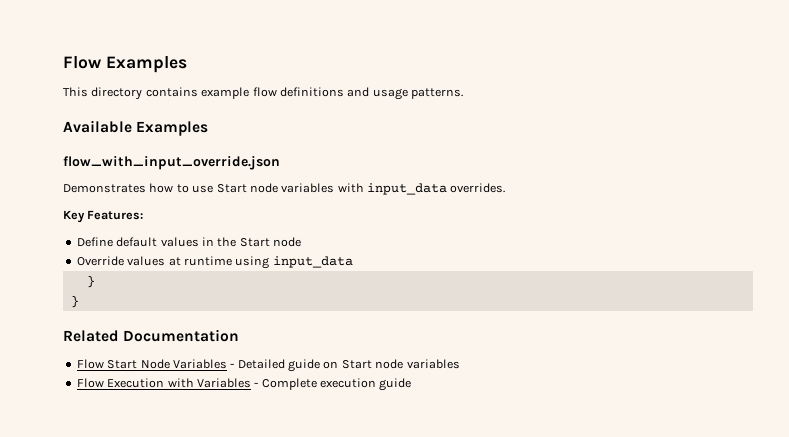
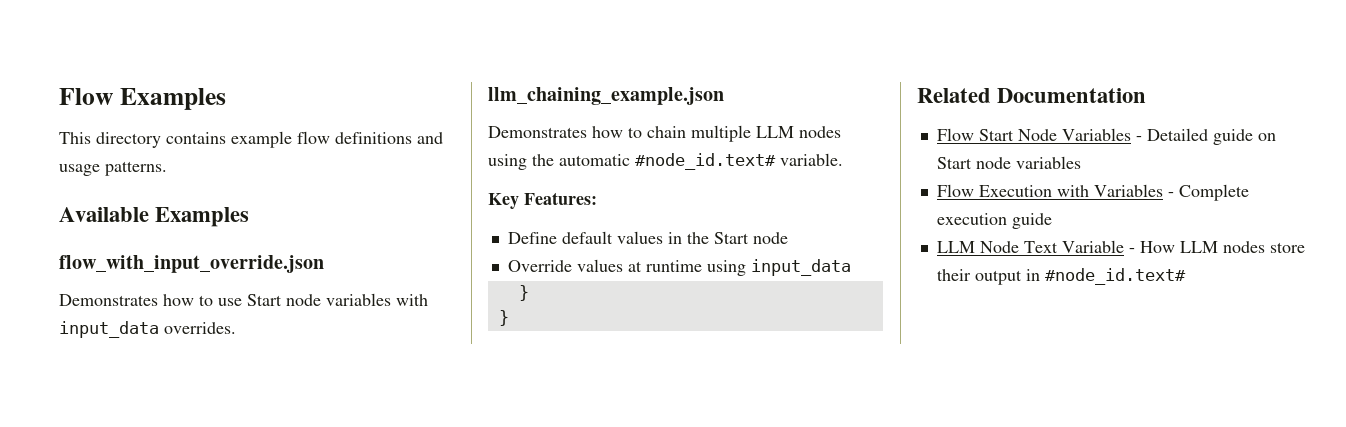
(506, 188) none -> [488,87,724,105] [488,125,841,142] [488,153,843,170] // llm_chaining_example.json // Demonstrates how to chain multiple LLM nodes using the automatic #node_id.text# variable.
(412, 384) none -> [936,240,1305,253] [936,268,1186,285] // LLM Node Text Variable - How LLM nodes store their output in #node_id.text#

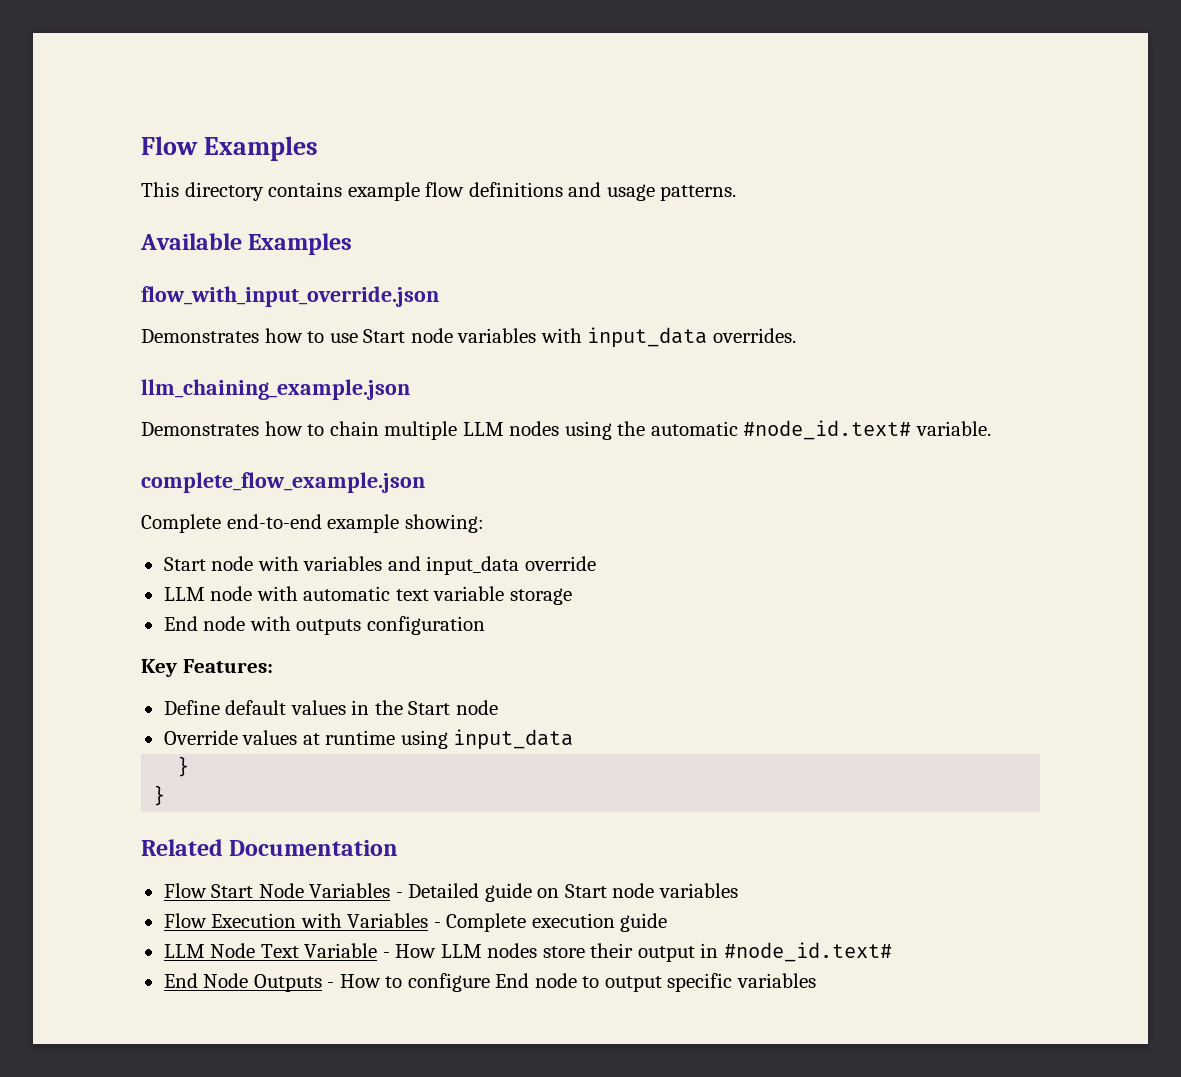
(843, 159) none -> [141,472,425,493] [141,514,484,533] [163,556,596,575] [163,586,572,605] [163,616,485,635] // complete_flow_example.json // Complete end-to-end example showing: // Start node with variables and input_data override // LLM node with automatic text variable storage // End node with outputs configuration
(1186, 276) none -> [163,973,816,992] // End Node Outputs - How to configure End node to output specific variables

